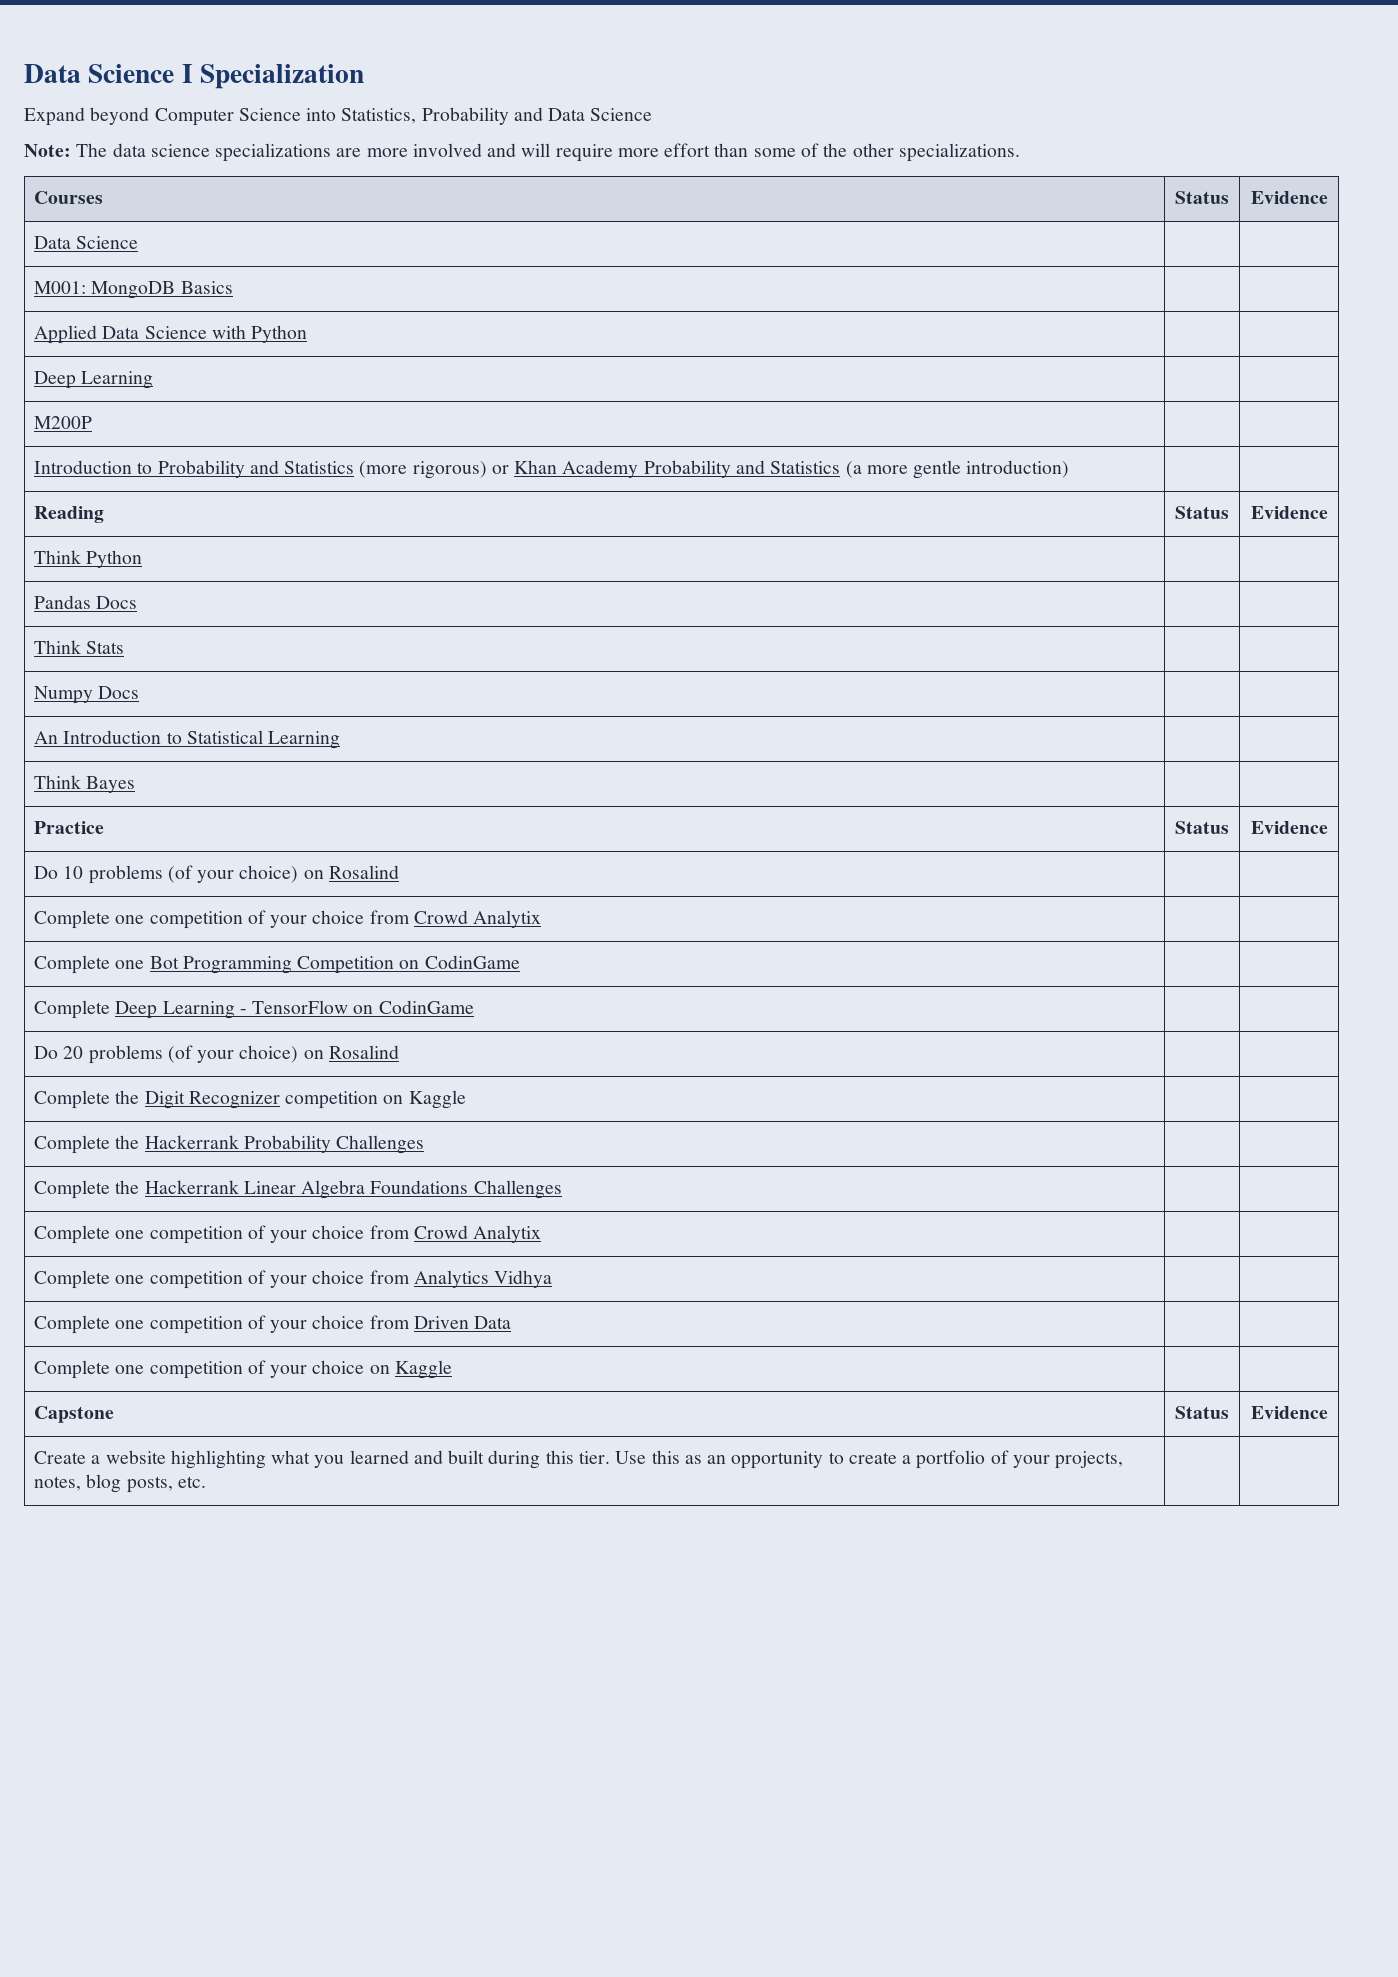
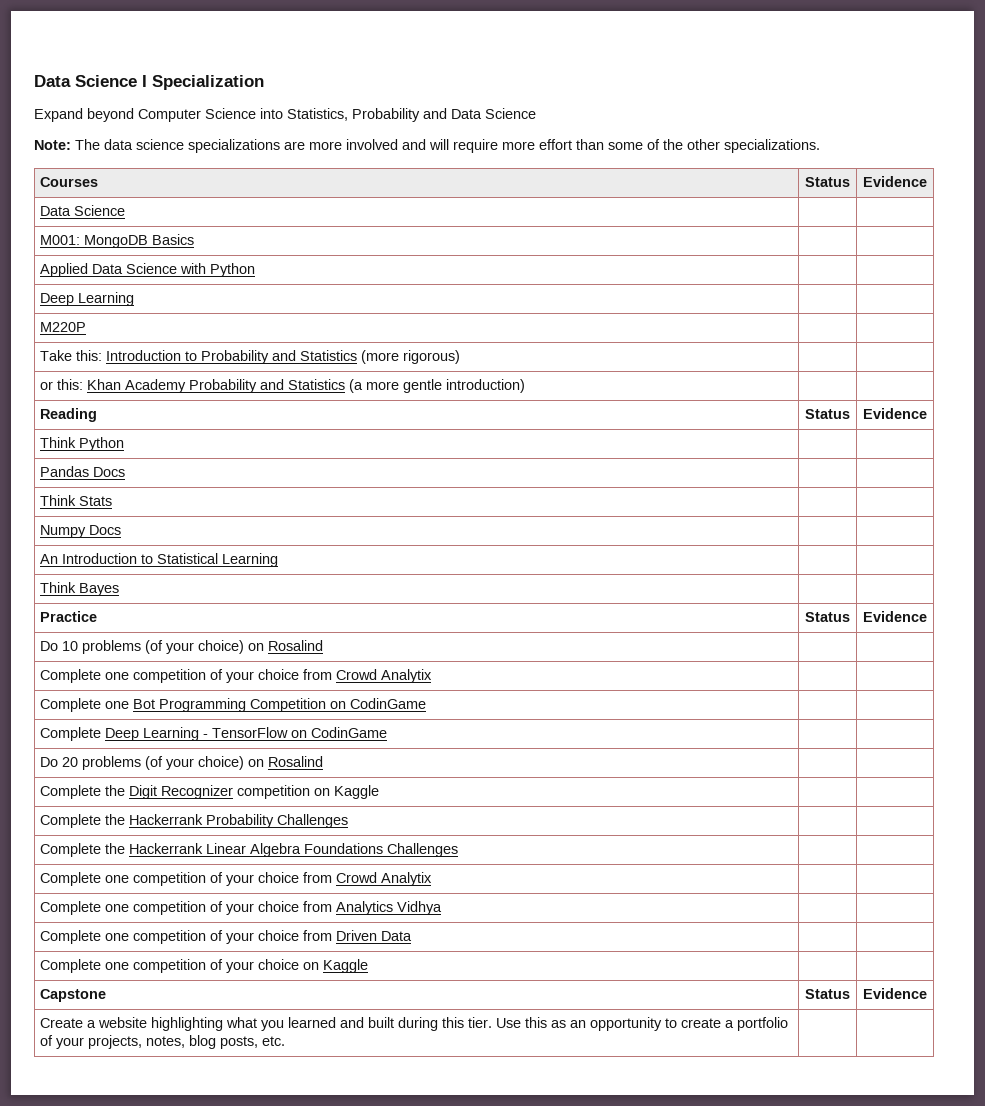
[34,416,93,429] M200P | | // -> [39,322,86,332] [39,350,102,361] M220P | | // Take this:
[491,465,509,474] or -> [39,379,83,390] | | // or this:

